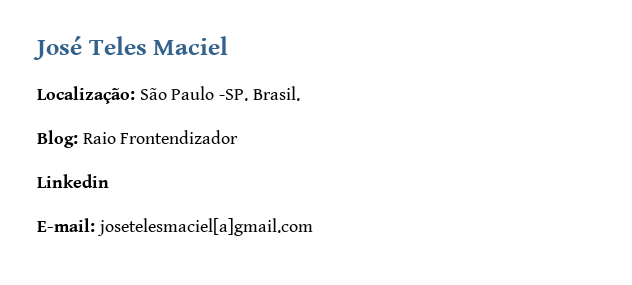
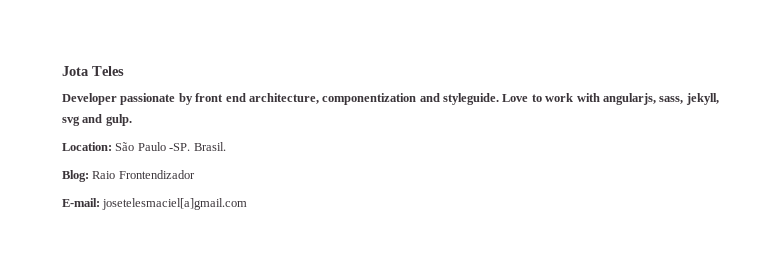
[33,36,82,60] José -> [62,66,89,76] Jota
[153,36,229,55] [37,86,135,104] Maciel // Localização: -> [62,93,719,105] [62,114,132,126] [62,142,112,151] // Developer passionate by front end architecture, componentization and styleguide. Love to work with angularjs, sass, jekyll, svg and gulp. // Location:
[37,174,109,188] // Linkedin -> (195, 174) none

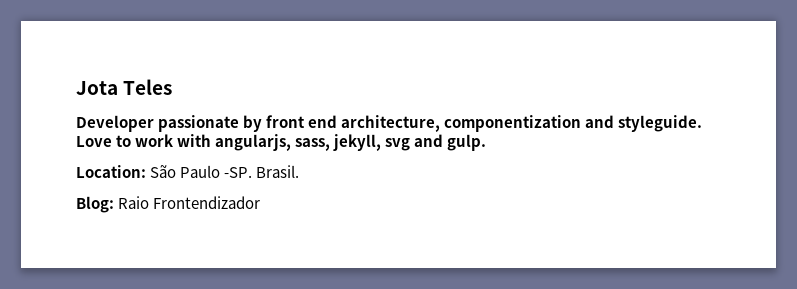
[62,198,248,210] // E-mail: josetelesmaciel[a]gmail.com -> (261, 202) none

